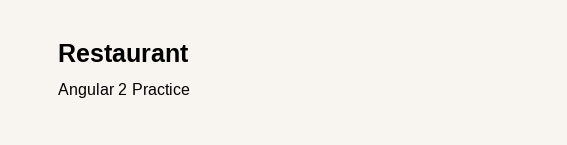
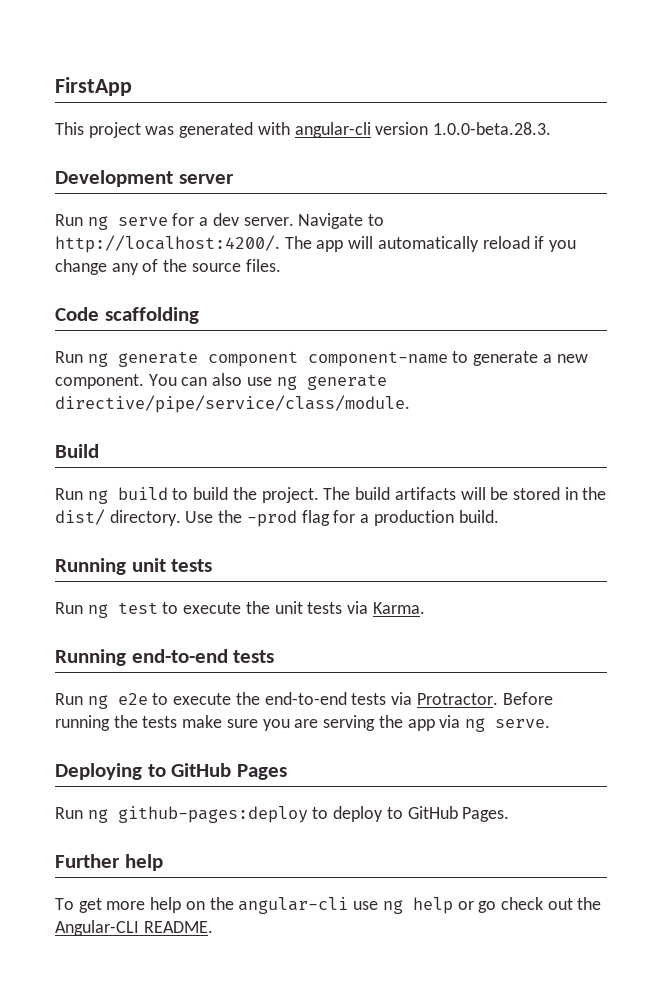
[58,44,189,62] [58,83,190,98] Restaurant // Angular 2 Practice -> [55,77,132,96] [55,122,552,138] [55,170,234,187] [55,213,385,230] [55,235,577,253] [55,259,281,275] [55,307,199,324] [55,351,588,367] [55,373,387,390] [55,395,410,413] [55,444,99,458] [55,487,607,504] [55,509,499,527] [55,558,213,575] [55,601,425,618] [55,649,275,666] [55,692,553,709] [55,715,550,732] [55,763,287,780] [55,806,510,823] [55,854,163,871] [55,897,602,914] [55,920,213,936] FirstApp // This project was generated with angular-cli version 1.0.0-beta.28.3. // Development server // Run ng serve for a dev server. Navigate to http://localhost:4200/. The app will automatically reload if you change any of the source files. // Code scaffolding // Run ng generate component component-name to generate a new component. You can also use ng generate directive/pipe/service/class/module. // Build // Run ng build to build the project. The build artifacts will be stored in the dist/ directory. Use the -prod flag for a production build. // Running unit tests // Run ng test to execute the unit tests via Karma. // Running end-to-end tests // Run ng e2e to execute the end-to-end tests via Protractor. Before running the tests make sure you are serving the app via ng serve. // Deploying to GitHub Pages // Run ng github-pages:deploy to deploy to GitHub Pages. // Further help // To get more help on the angular-cli use ng help or go check out the Angular-CLI README.

